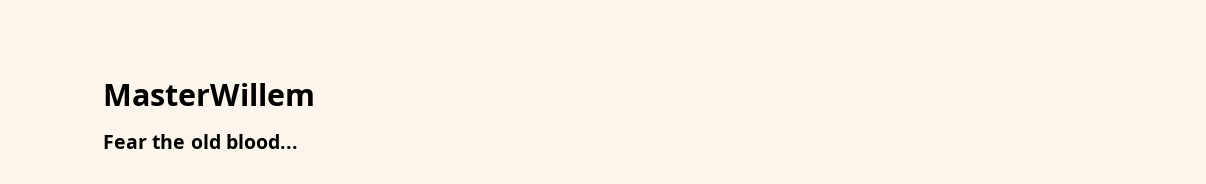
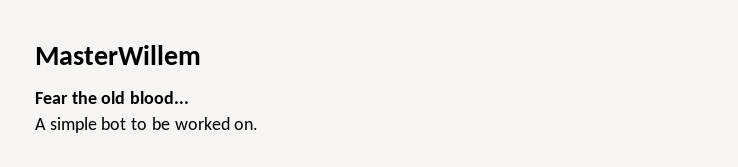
(298, 141) none -> [35,117,259,133] // A simple bot to be worked on.

